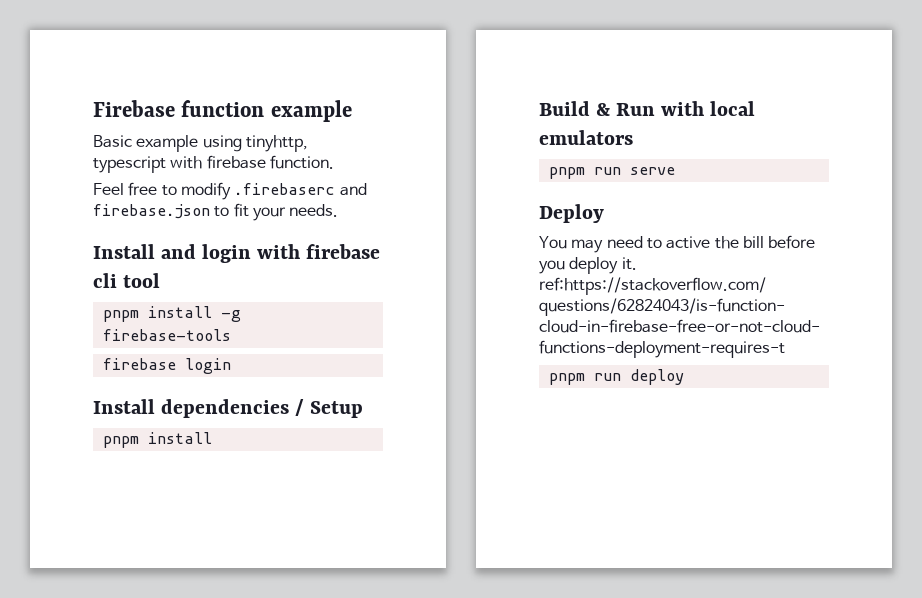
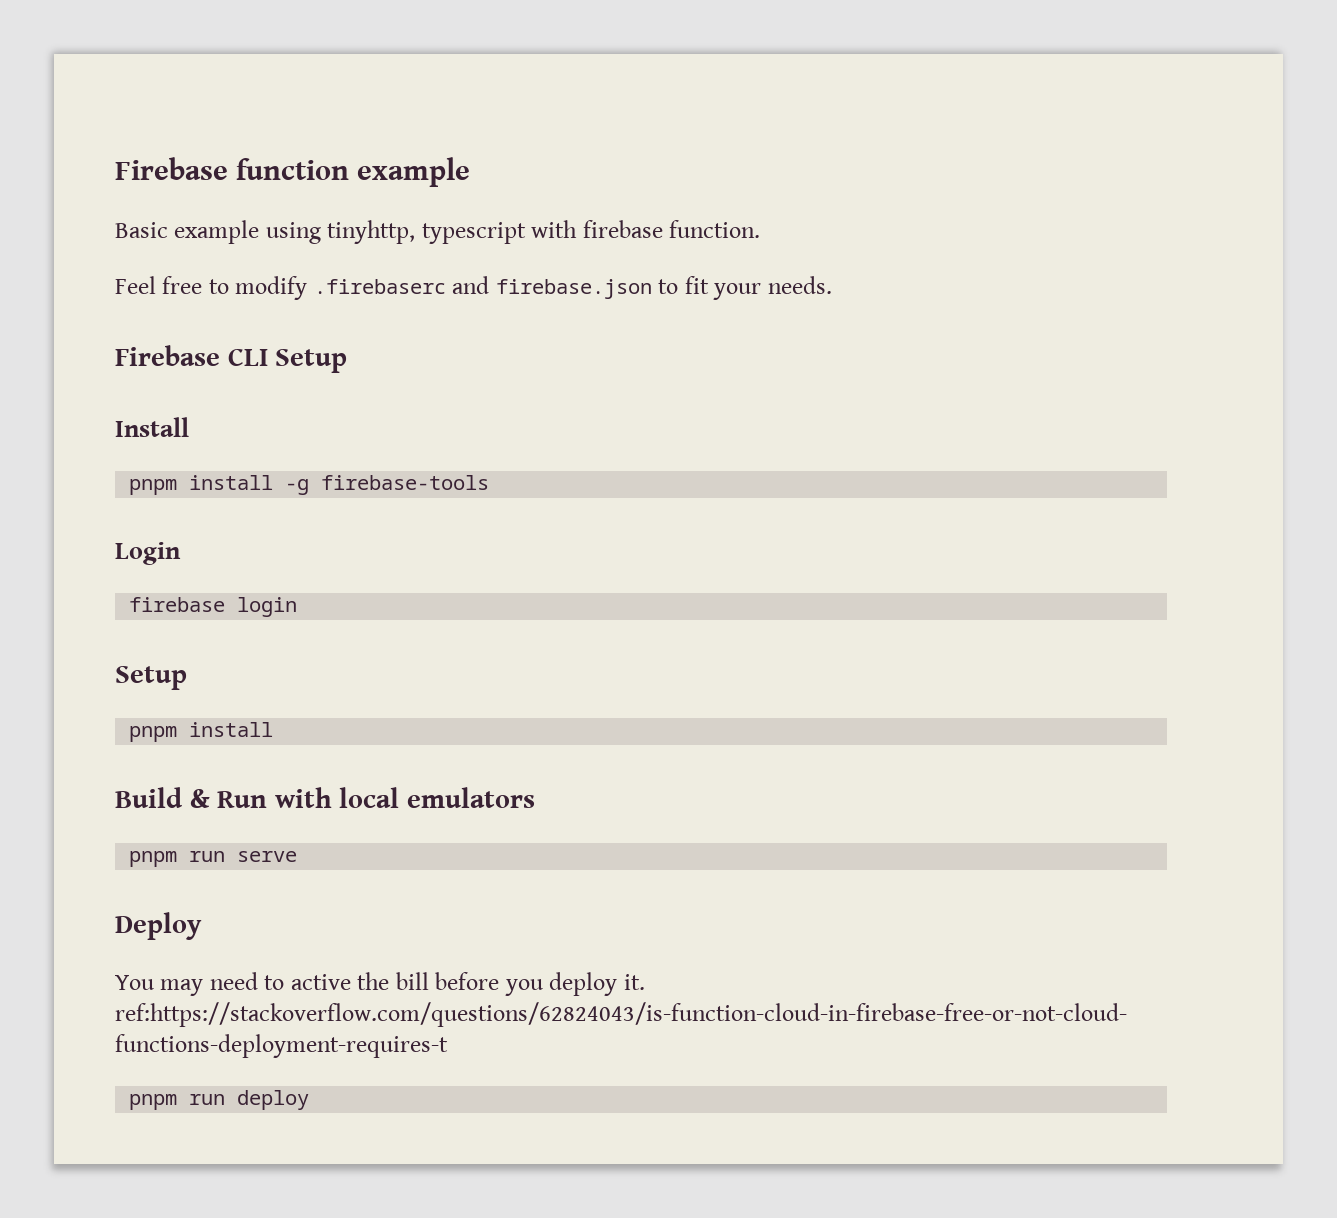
[93,244,381,263] [93,273,161,288] Install and login with firebase cli tool -> [115,345,348,373] [115,417,189,437] Firebase CLI Setup // Install
(231, 335) none -> [115,542,181,565] // Login
[93,399,305,418] Install dependencies / -> (298, 607) none

